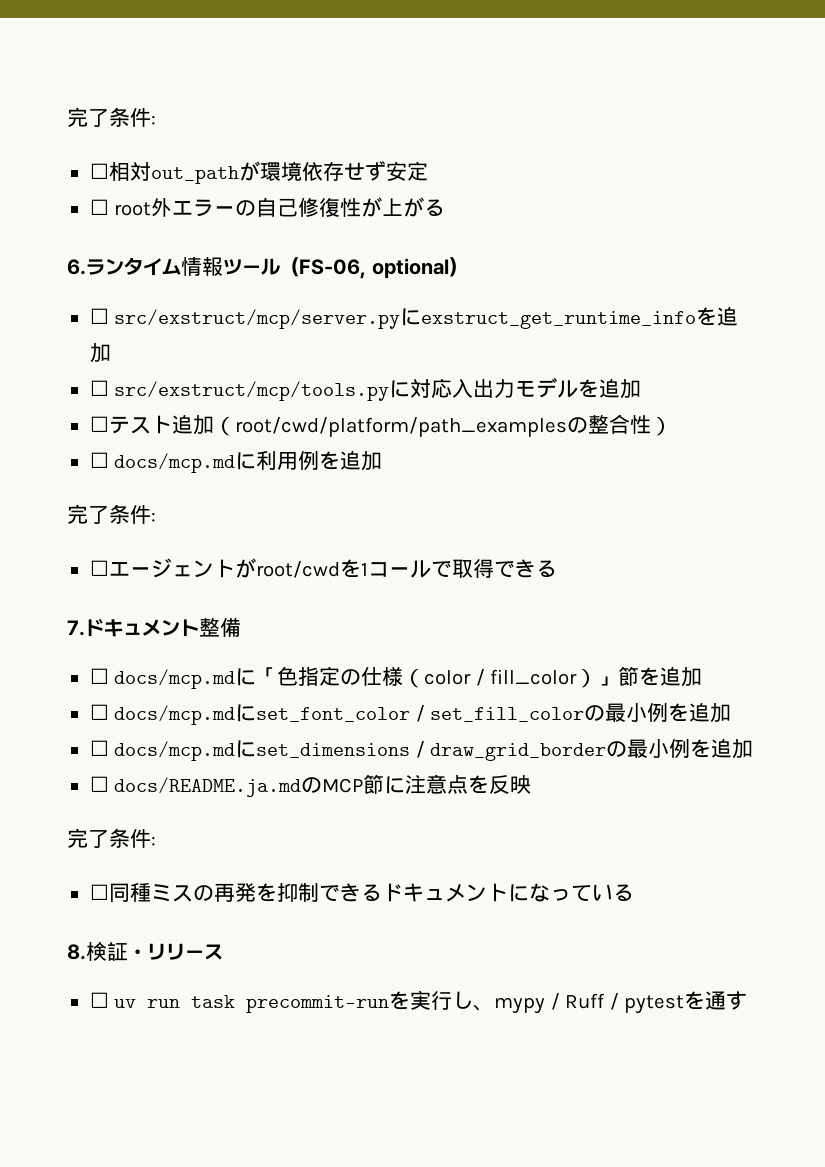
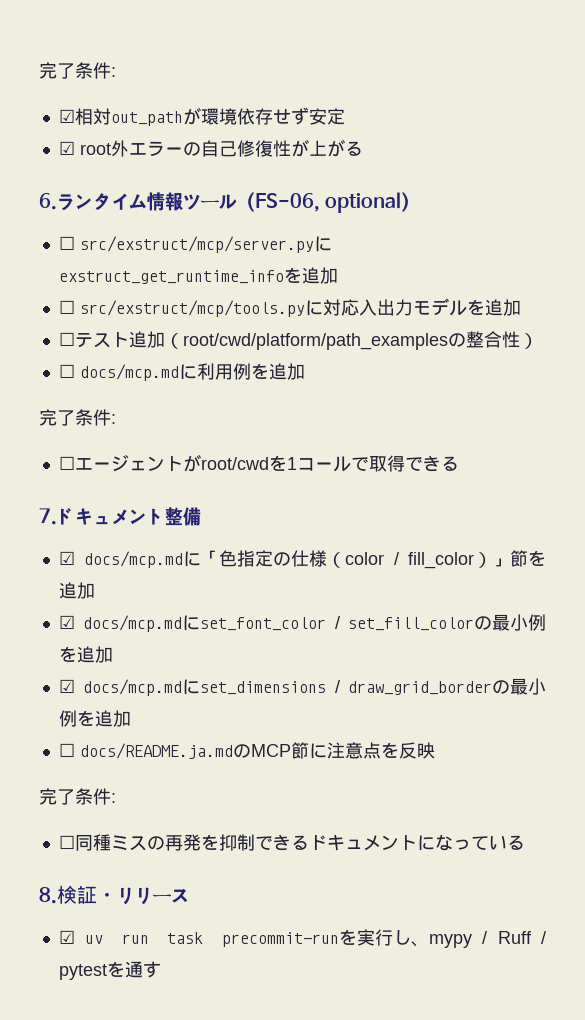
[67,107,156,127] [89,163,109,179] 完了条件: // ☐ -> [39,62,116,79] [58,109,75,123] 完了条件: // ☑
[89,199,109,215] ☐ -> [58,141,75,155] ☑
[89,668,109,684] ☐ -> [58,551,75,565] ☑
[89,704,109,720] ☐ -> [58,615,75,629] ☑
[89,740,109,756] ☐ -> [58,679,75,693] ☑
[89,992,109,1008] ☐ -> [58,930,75,944] ☑

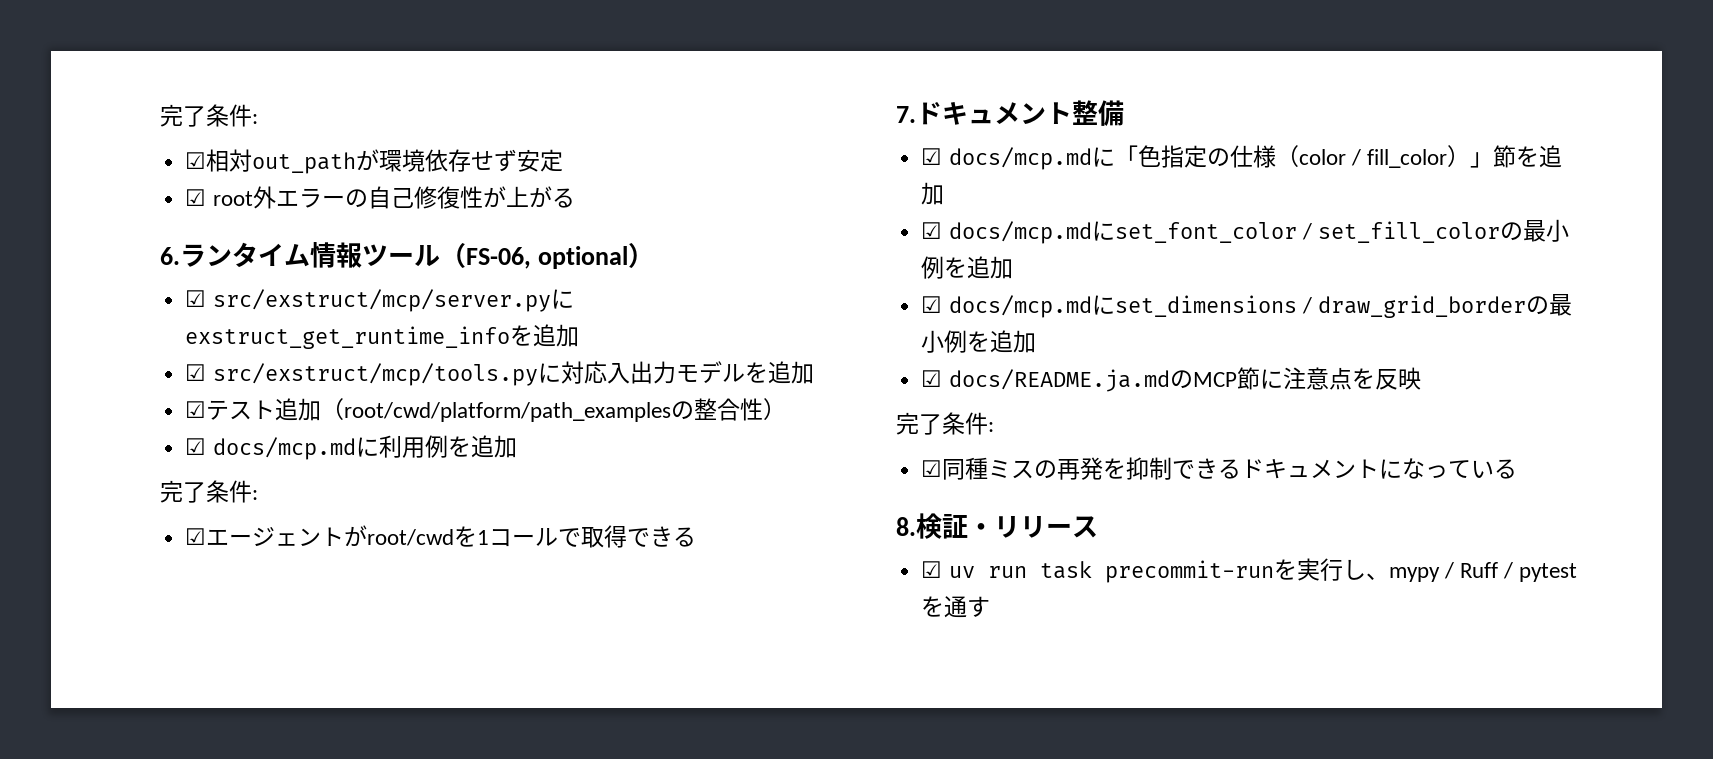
[58,236,75,250] ☐ -> [185,290,207,307] ☑
[58,300,75,314] ☐ -> [185,364,207,381] ☑
[58,332,75,346] ☐ -> [185,401,207,418] ☑
[58,364,75,378] ☐ -> [185,438,207,455] ☑
[58,456,75,470] ☐ -> [185,528,207,545] ☑
[58,743,75,757] ☐ -> [921,370,943,387] ☑
[58,835,75,849] ☐ -> [921,460,943,477] ☑

